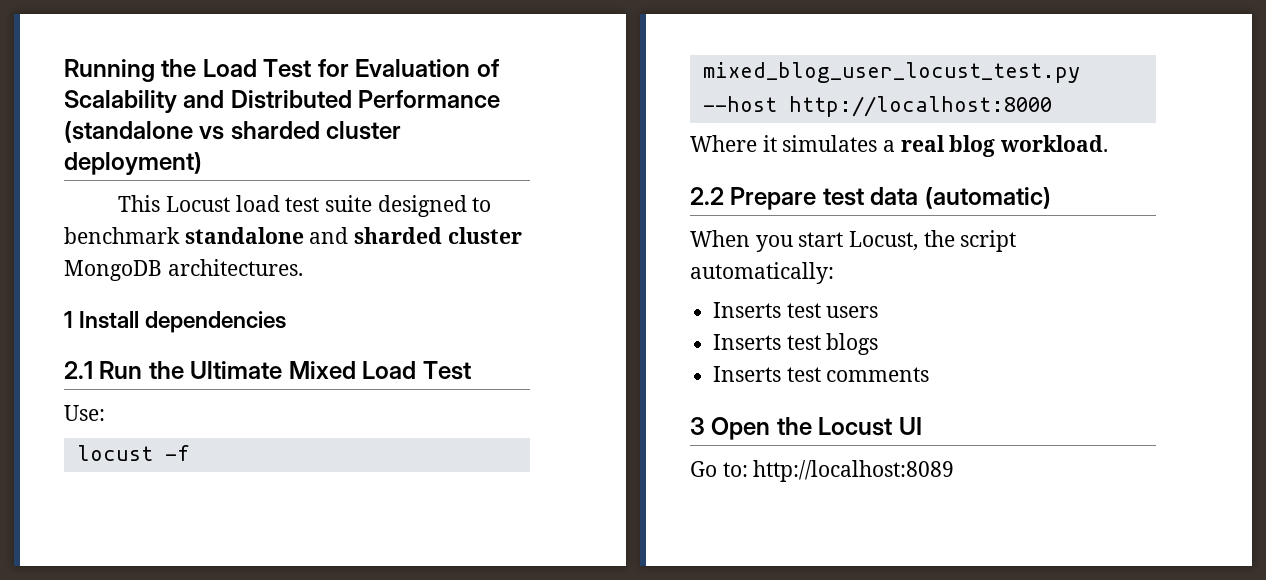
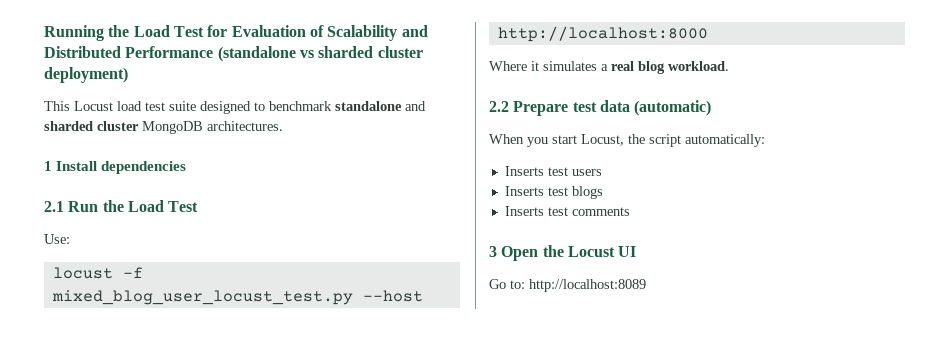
[190,361,356,379] Ultimate Mixed -> (124, 206) none

